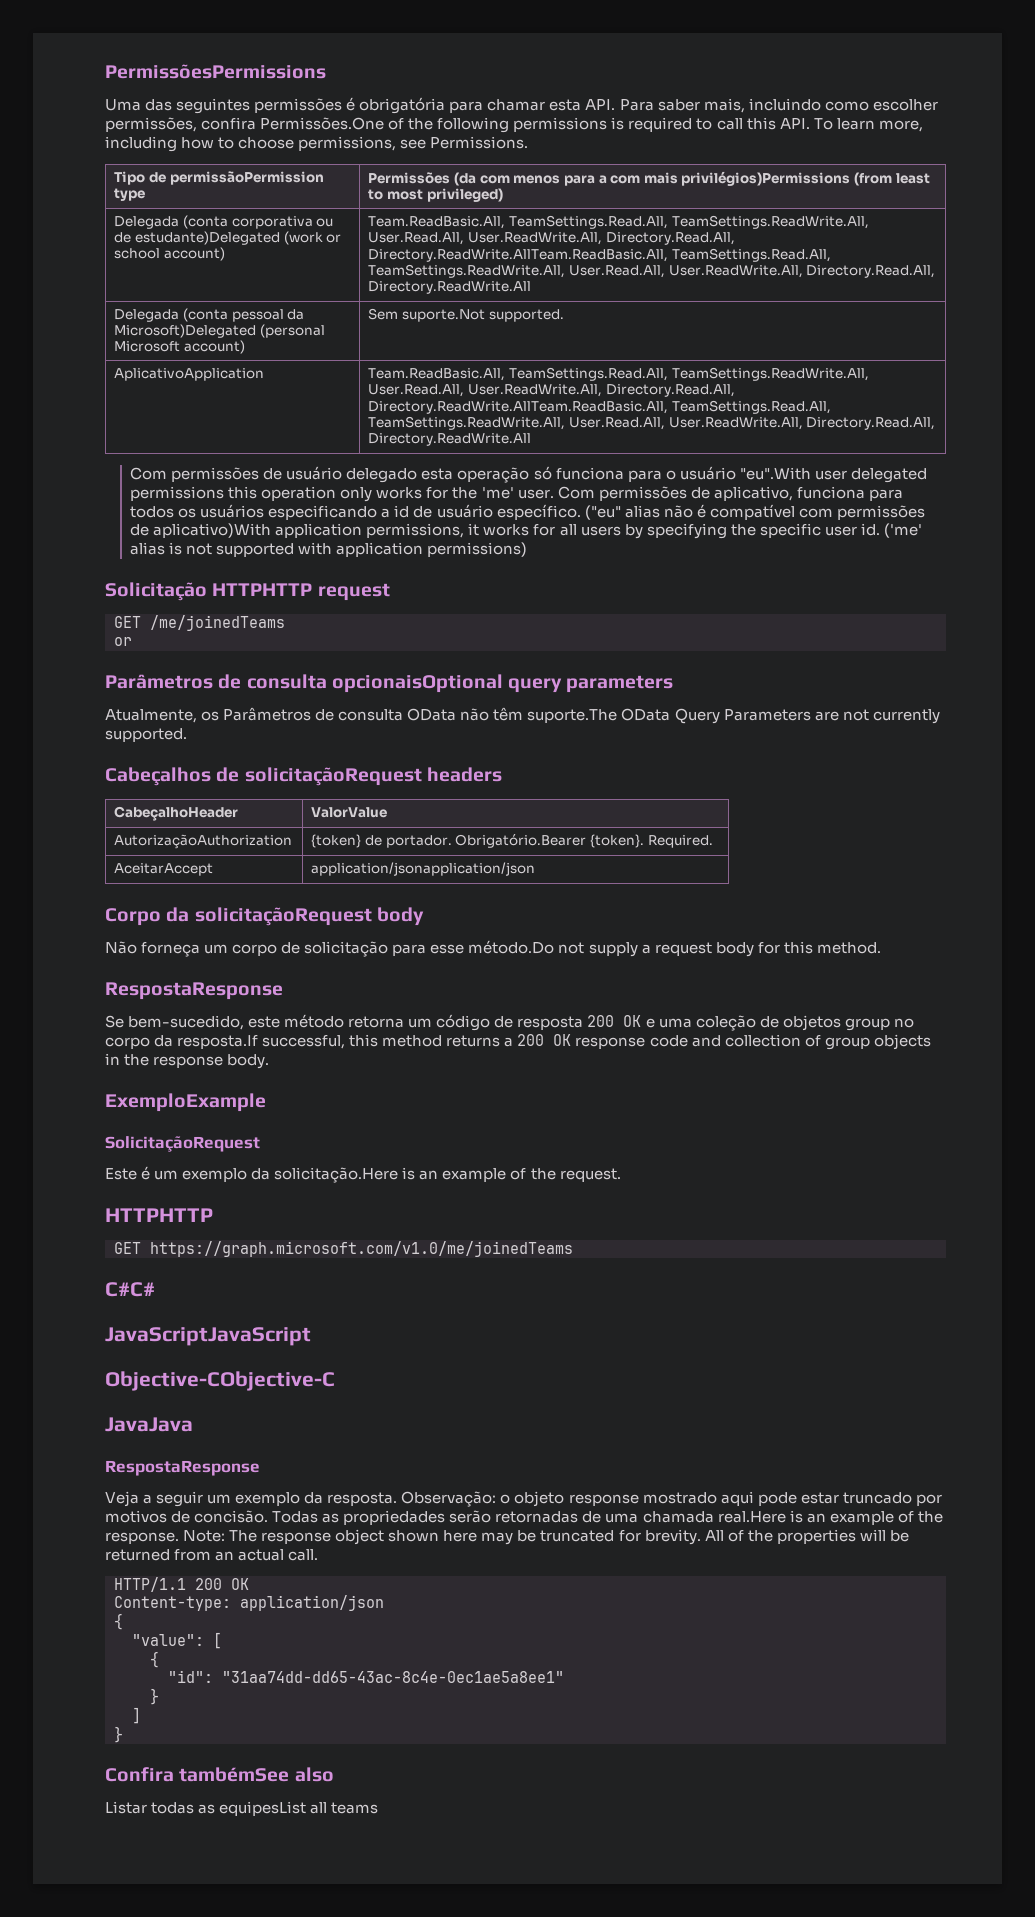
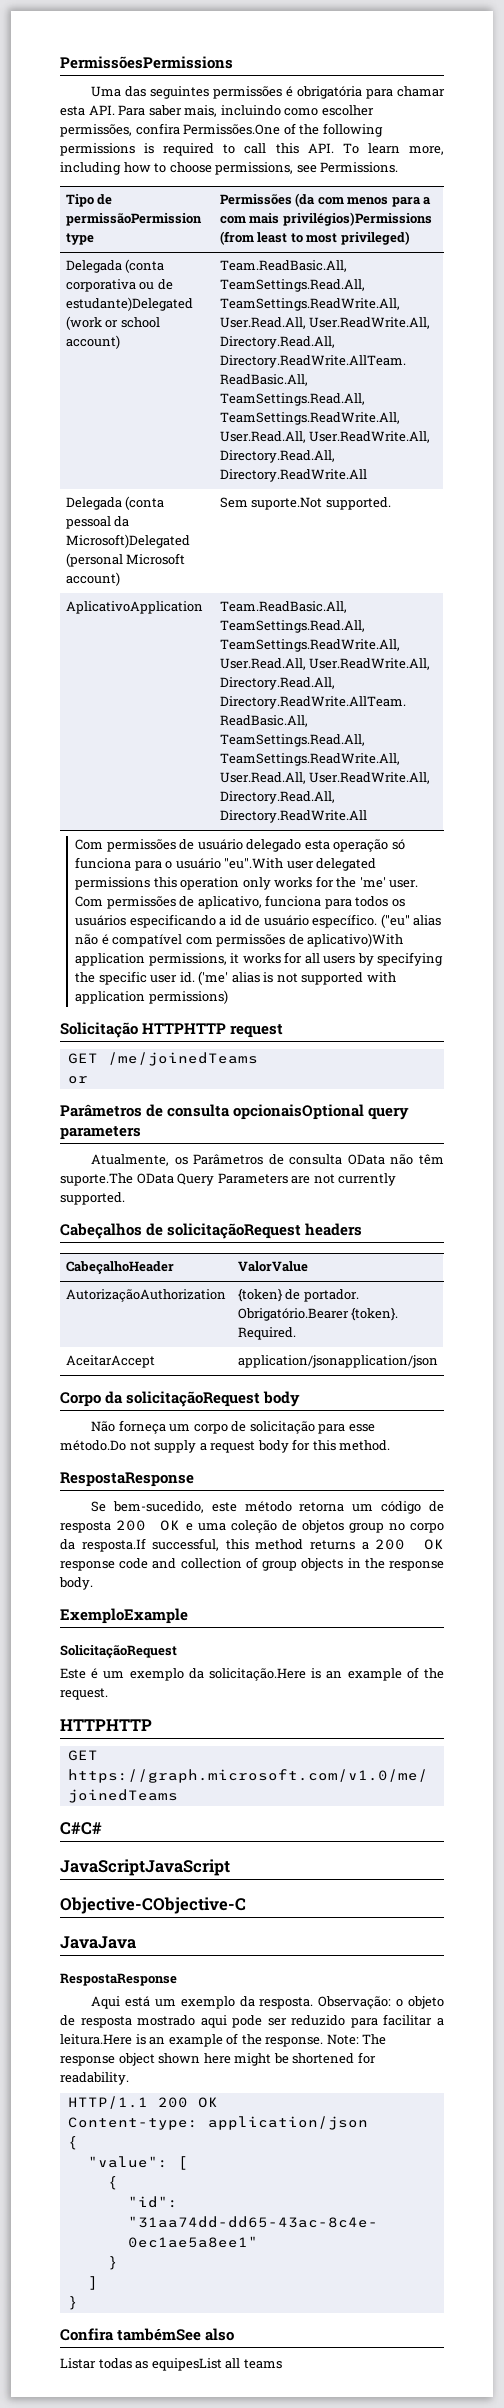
[105,1491,204,1507] Veja a seguir -> [91,1996,150,2009] Aqui está
[568,1494,639,1506] response -> [60,2015,132,2028] de resposta
[800,1492,942,1506] [105,1510,786,1525] estar truncado por motivos de concisão. Todas as propriedades serão retornadas de uma chamada real.Here -> [267,2014,444,2028] [60,2034,132,2045] ser reduzido para facilitar a leitura.Here
[481,1529,909,1545] [105,1549,319,1561] may be truncated for brevity. All of the properties will be returned from an actual call. -> [234,2052,376,2066] [60,2072,129,2085] might be shortened for readability.

